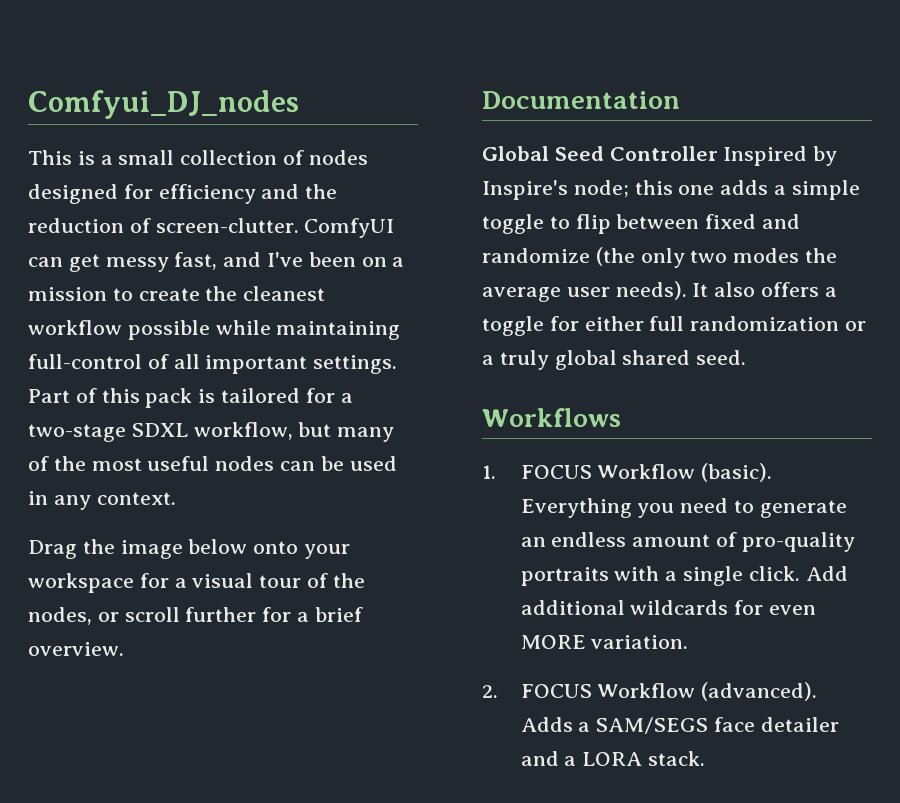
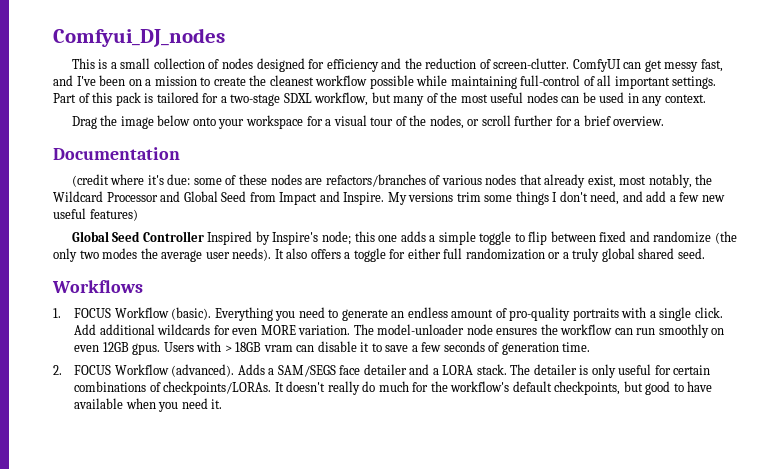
(680, 100) none -> [71,174,713,188] [53,191,725,205] [53,208,138,221] // (credit where it's due: some of these nodes are refactors/branches of various nodes that already exist, most notably, the Wildcard Processor and Global Seed from Impact and Inspire. My versions trim some things I don't need, and add a few new useful features)
(689, 642) none -> [353,324,725,338] [74,341,591,355] The model-unloader node ensures the workflow can run smoothly on even 12GB gpus. Users with > 18GB vram can disable it to save a few seconds of generation time.
(706, 758) none -> [510,364,711,378] [74,381,713,395] [74,398,223,412] The detailer is only useful for certain combinations of checkpoints/LORAs. It doesn't really do much for the workflow's default checkpoints, but good to have available when you need it.

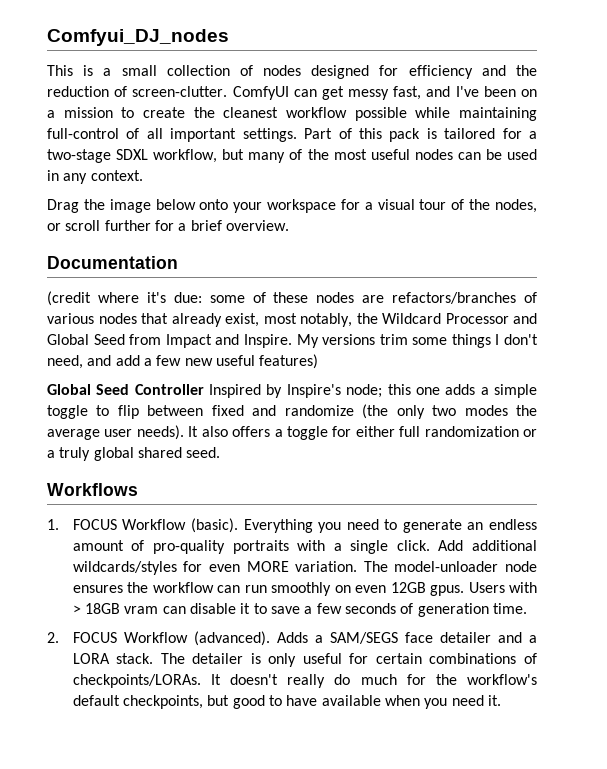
[157,324,211,335] wildcards -> [72,561,177,575] wildcards/styles

